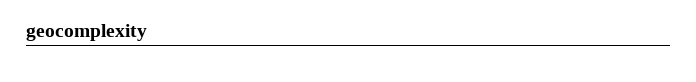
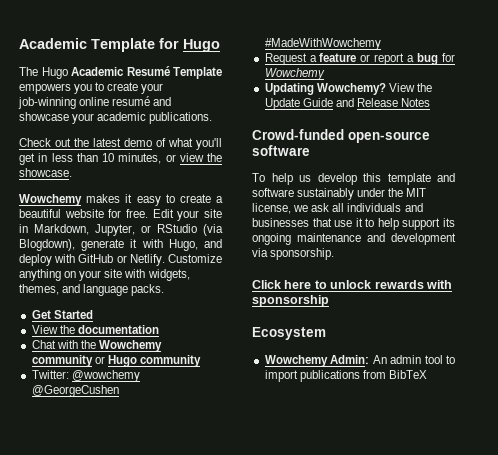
[26,24,147,41] geocomplexity -> [19,38,220,52] [19,66,222,79] [19,82,164,94] [18,96,172,109] [19,112,213,124] [19,138,222,150] [19,153,222,165] [19,168,72,177] [19,194,223,206] [19,209,222,221] [19,224,223,236] [19,239,222,251] [19,254,222,266] [19,269,190,281] [19,284,165,296] [31,310,93,319] [31,325,159,334] [31,340,162,352] [31,355,201,367] [31,370,140,382] [31,385,119,397] [264,38,381,50] [264,53,455,65] [264,68,325,80] [264,83,432,95] [264,98,431,110] [252,129,430,143] [252,145,310,156] [252,173,455,185] [252,188,427,200] [252,203,423,214] [252,218,455,230] [252,233,456,245] [252,248,335,260] [252,280,452,289] [252,295,329,307] [252,327,326,340] [264,355,455,367] [264,370,427,382] Academic Template for Hugo // The Hugo Academic Resumé Template empowers you to create your job-winning online resumé and showcase your academic publications. // Check out the latest demo of what you'll get in less than 10 minutes, or view the showcase. // Wowchemy makes it easy to create a beautiful website for free. Edit your site in Markdown, Jupyter, or RStudio (via Blogdown), generate it with Hugo, and deploy with GitHub or Netlify. Customize anything on your site with widgets, themes, and language packs. // Get Started // View the documentation // Chat with the Wowchemy community or Hugo community // Twitter: @wowchemy @GeorgeCushen #MadeWithWowchemy // Request a feature or report a bug for Wowchemy // Updating Wowchemy? View the Update Guide and Release Notes // Crowd-funded open-source software // To help us develop this template and software sustainably under the MIT license, we ask all individuals and businesses that use it to help support its ongoing maintenance and development via sponsorship. // Click here to unlock rewards with sponsorship // Ecosystem // Wowchemy Admin: An admin tool to import publications from BibTeX

